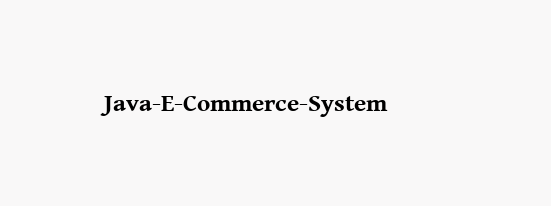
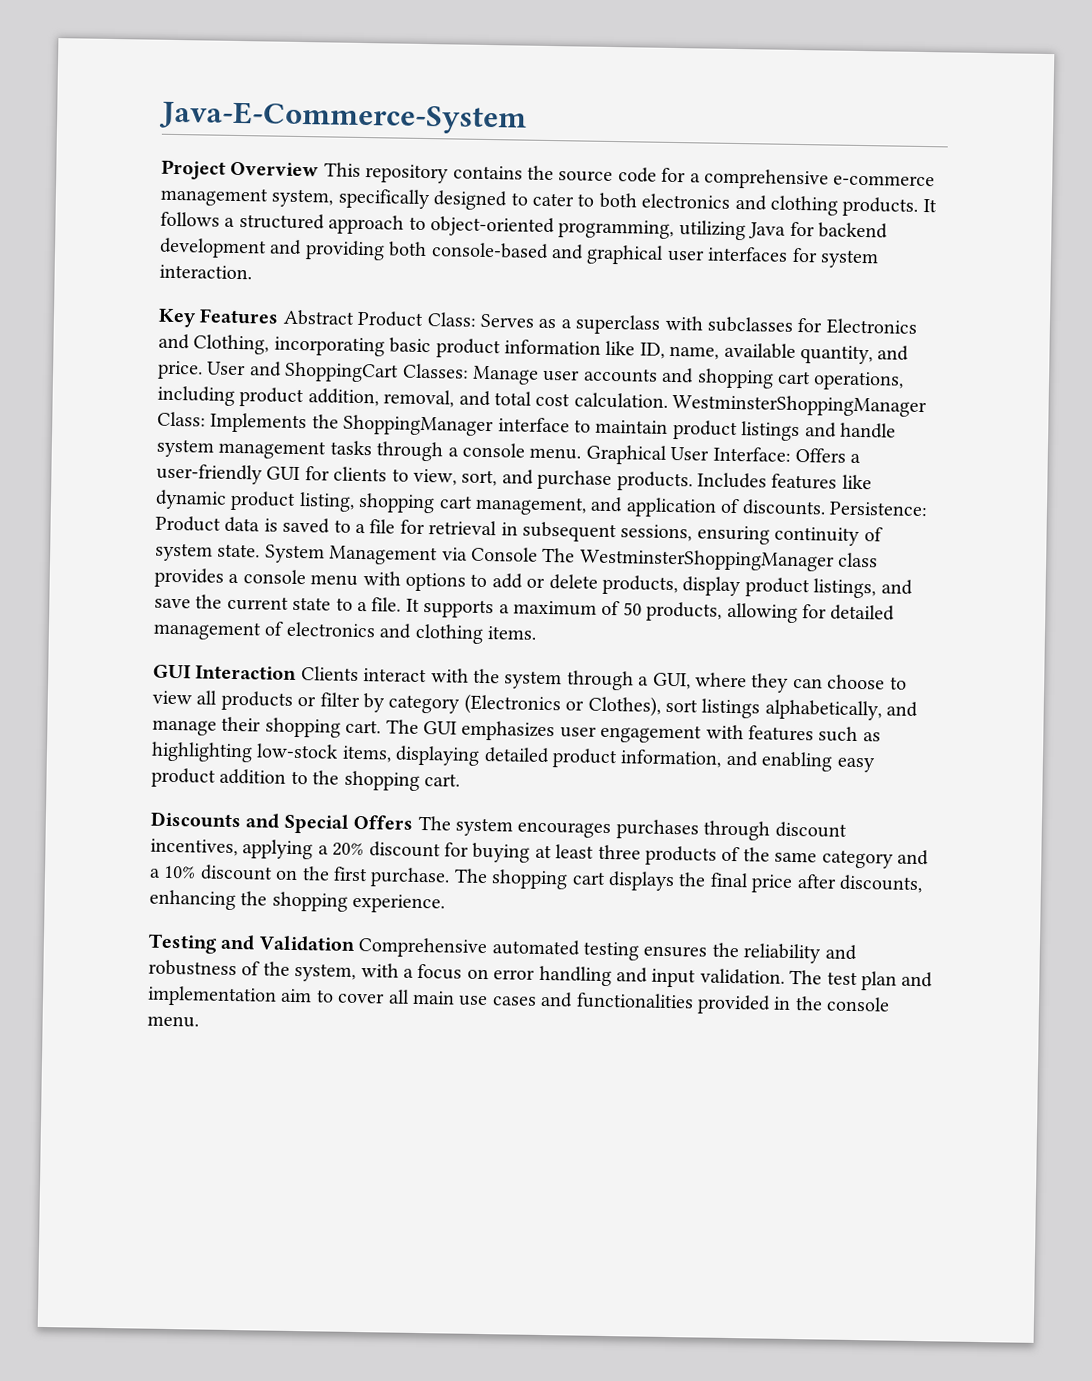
(388, 106) none -> [161,159,936,190] [160,186,937,217] [160,211,888,241] [159,237,879,269] [159,264,252,280] [158,308,917,335] [158,333,910,365] [157,360,905,391] [157,385,928,418] [157,411,896,442] [156,438,862,465] [156,463,872,492] [155,489,928,518] [155,515,883,547] [155,542,879,572] [154,567,913,599] [154,594,896,624] [153,620,537,644] [153,664,907,693] [152,690,919,721] [152,716,881,744] [151,741,875,773] [151,767,460,791] [150,811,847,841] [150,838,929,869] [149,864,923,894] [149,889,446,914] [148,933,857,964] [148,959,934,991] [147,985,891,1015] [147,1015,199,1028] // Project Overview This repository contains the source code for a comprehensive e-commerce management system, specifically designed to cater to both electronics and clothing products. It follows a structured approach to object-oriented programming, utilizing Java for backend development and providing both console-based and graphical user interfaces for system interaction. // Key Features Abstract Product Class: Serves as a superclass with subclasses for Electronics and Clothing, incorporating basic product information like ID, name, available quantity, and price. User and ShoppingCart Classes: Manage user accounts and shopping cart operations, including product addition, removal, and total cost calculation. WestminsterShoppingManager Class: Implements the ShoppingManager interface to maintain product listings and handle system management tasks through a console menu. Graphical User Interface: Offers a user-friendly GUI for clients to view, sort, and purchase products. Includes features like dynamic product listing, shopping cart management, and application of discounts. Persistence: Product data is saved to a file for retrieval in subsequent sessions, ensuring continuity of system state. System Management via Console The WestminsterShoppingManager class provides a console menu with options to add or delete products, display product listings, and save the current state to a file. It supports a maximum of 50 products, allowing for detailed management of electronics and clothing items. // GUI Interaction Clients interact with the system through a GUI, where they can choose to view all products or filter by category (Electronics or Clothes), sort listings alphabetically, and manage their shopping cart. The GUI emphasizes user engagement with features such as highlighting low-stock items, displaying detailed product information, and enabling easy product addition to the shopping cart. // Discounts and Special Offers The system encourages purchases through discount incentives, applying a 20% discount for buying at least three products of the same category and a 10% discount on the first purchase. The shopping cart displays the final price after discounts, enhancing the shopping experience. // Testing and Validation Comprehensive automated testing ensures the reliability and robustness of the system, with a focus on error handling and input validation. The test plan and implementation aim to cover all main use cases and functionalities provided in the console menu.

